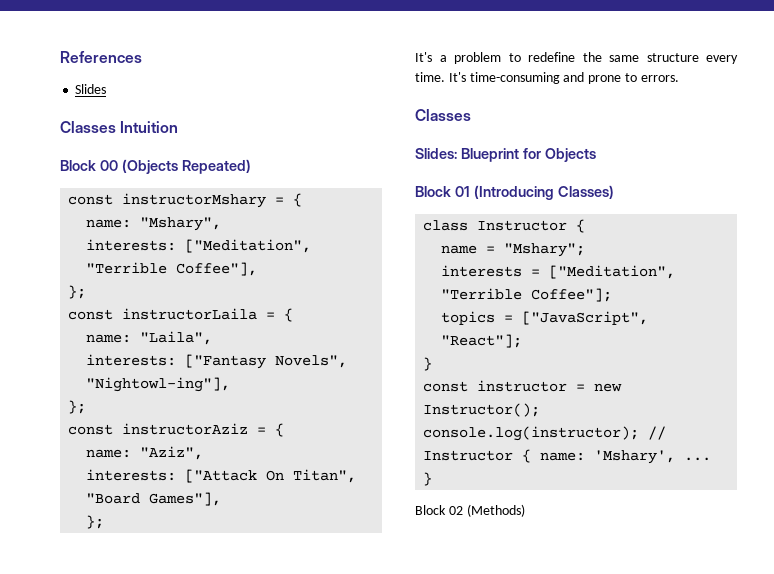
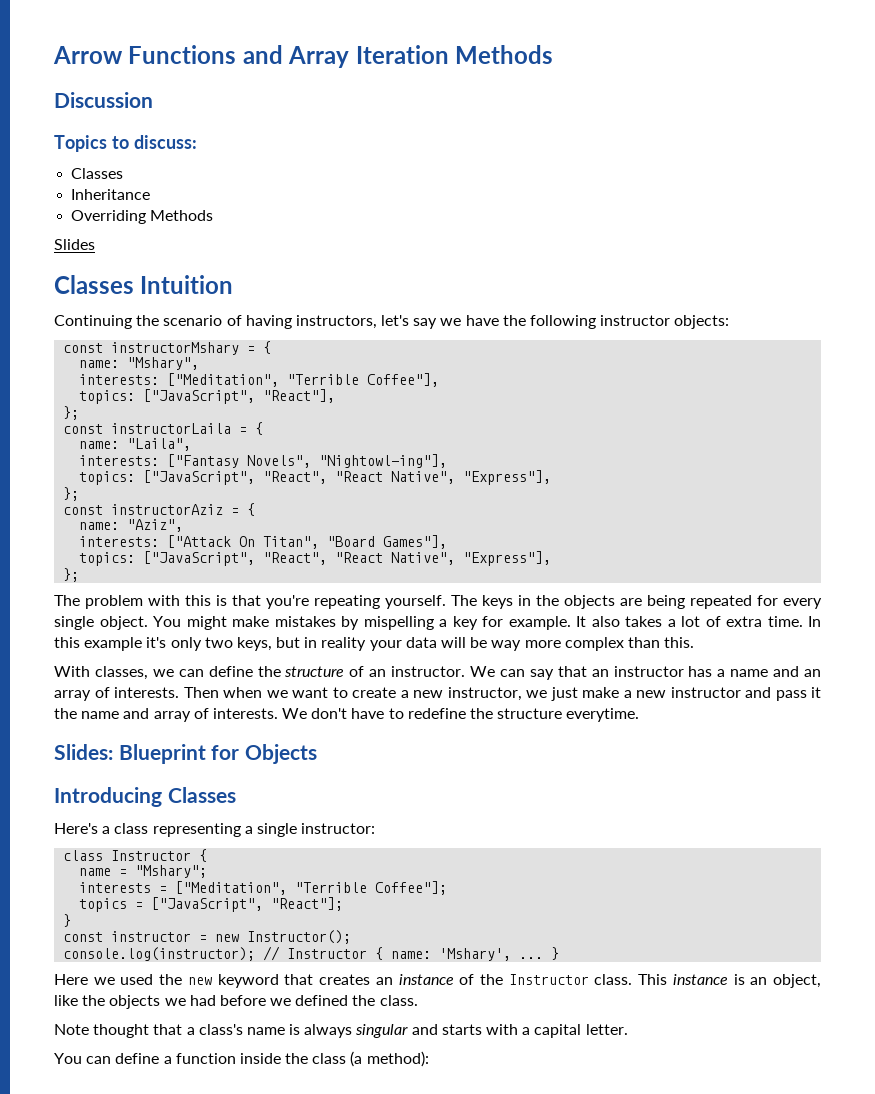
[60,51,142,63] [75,84,107,94] [60,121,179,133] [60,159,251,174] References // Slides // Classes Intuition // Block 00 (Objects Repeated) -> [53,45,554,68] [54,92,153,108] [54,135,197,152] [71,168,124,179] [71,189,151,200] [71,210,214,224] [54,239,95,250] [54,275,234,294] [54,315,730,329] Arrow Functions and Array Iteration Methods // Discussion // Topics to discuss: // Classes // Inheritance // Overriding Methods // Slides // Classes Intuition // Continuing the scenario of having instructors, let's say we have the following instructor objects:
(258, 269) none -> [79,389,336,404] // topics: ["JavaScript", "React"],
(231, 384) none -> [79,470,552,485] // topics: ["JavaScript", "React", "React Native", "Express"],
[86,515,105,529] [415,52,738,64] [415,72,679,84] [415,109,471,121] [415,148,596,162] [415,185,614,200] }; // It's a problem to redefine the same structure every time. It's time-consuming and prone to errors. // Classes // Slides: Blueprint for Objects // Block 01 (Introducing Classes) -> [79,551,552,566] [63,568,80,582] [54,595,822,609] [54,616,821,630] [54,637,695,651] [54,666,821,680] [54,687,821,701] [54,708,640,722] [54,744,318,764] [54,787,236,807] [54,823,376,837] topics: ["JavaScript", "React", "React Native", "Express"], // }; // The problem with this is that you're repeating yourself. The keys in the objects are being repeated for every single object. You might make mistakes by mispelling a key for example. It also takes a lot of extra time. In this example it's only two keys, but in reality your data will be way more complex than this. // With classes, we can define the structure of an instructor. We can say that an instructor has a name and an array of interests. Then when we want to create a new instructor, we just make a new instructor and pass it the name and array of interests. We don't have to redefine the structure everytime. // Slides: Blueprint for Objects // Introducing Classes // Here's a class representing a single instructor:
[415,504,525,517] Block 02 (Methods) -> [54,974,821,988] [54,995,418,1009] [54,1024,628,1038] [54,1051,429,1067] Here we used the new keyword that creates an instance of the Instructor class. This instance is an object, like the objects we had before we defined the class. // Note thought that a class's name is always singular and starts with a capital letter. // You can define a function inside the class (a method):

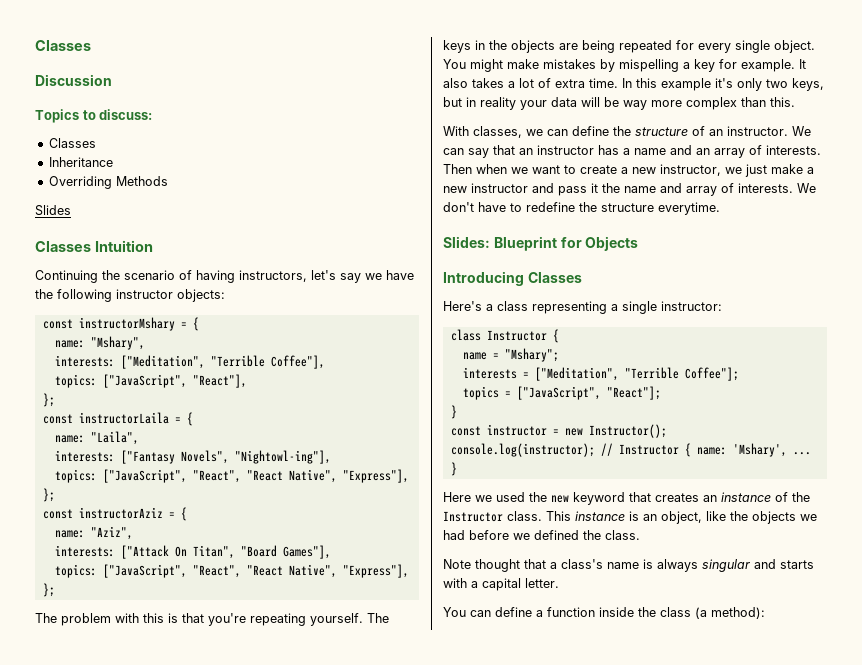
[53,45,554,68] Arrow Functions and Array Iteration Methods -> [35,40,91,51] Classes

